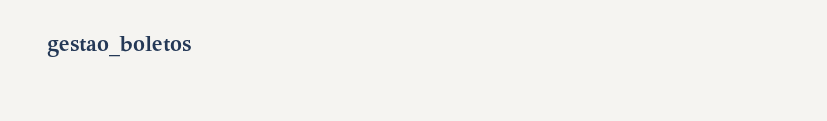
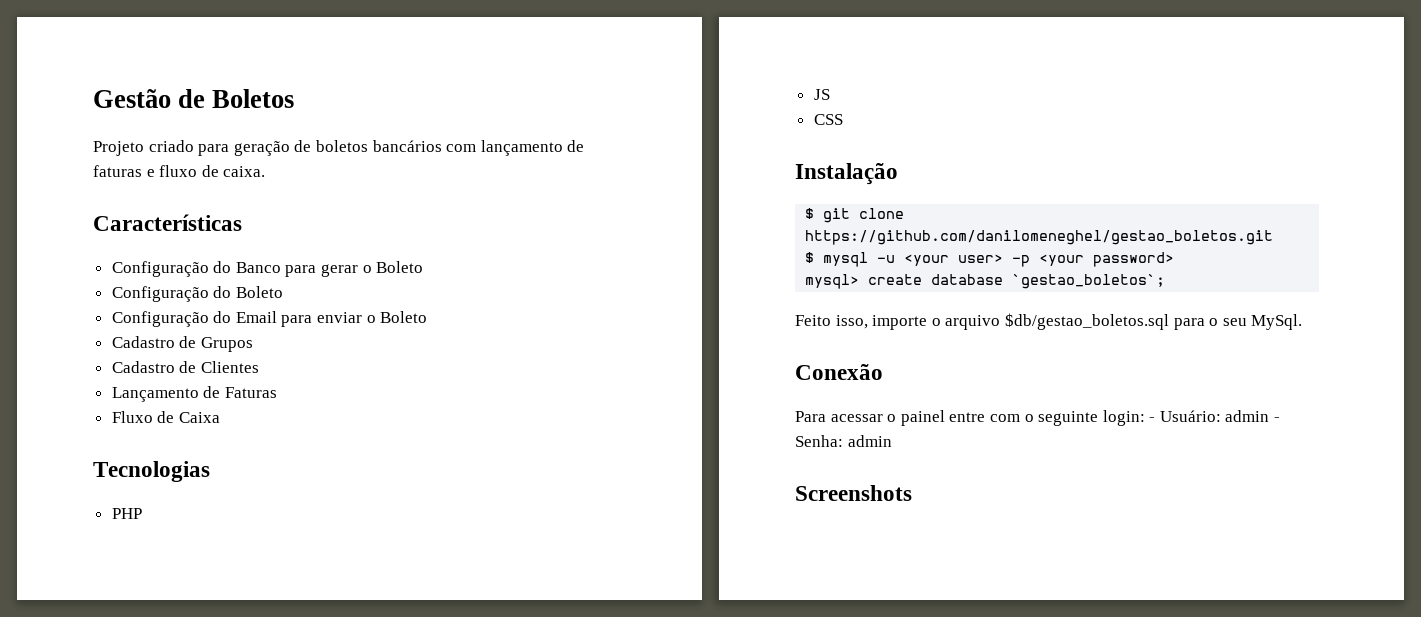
[47,36,191,57] gestao_boletos -> [93,89,295,108] [93,140,585,156] [93,165,266,177] [93,214,242,231] [111,261,424,277] [111,286,283,302] [111,311,428,327] [111,336,253,352] [111,361,259,373] [111,386,277,402] [111,411,220,423] [93,461,210,482] [111,508,142,519] [813,89,830,100] [813,114,843,125] [795,163,898,185] [805,208,905,223] [805,230,1274,245] [805,252,1175,267] [805,274,1166,289] [795,313,1303,330] [795,364,883,380] [795,410,1281,426] [795,435,892,447] [795,485,912,501] Gestão de Boletos // Projeto criado para geração de boletos bancários com lançamento de faturas e fluxo de caixa. // Características // Configuração do Banco para gerar o Boleto // Configuração do Boleto // Configuração do Email para enviar o Boleto // Cadastro de Grupos // Cadastro de Clientes // Lançamento de Faturas // Fluxo de Caixa // Tecnologias // PHP // JS // CSS // Instalação // $ git clone https://github.com/danilomeneghel/gestao_boletos.git // $ mysql -u <your user> -p <your password> // mysql> create database `gestao_boletos`; // Feito isso, importe o arquivo $db/gestao_boletos.sql para o seu MySql. // Conexão // Para acessar o painel entre com o seguinte login: - Usuário: admin - Senha: admin // Screenshots

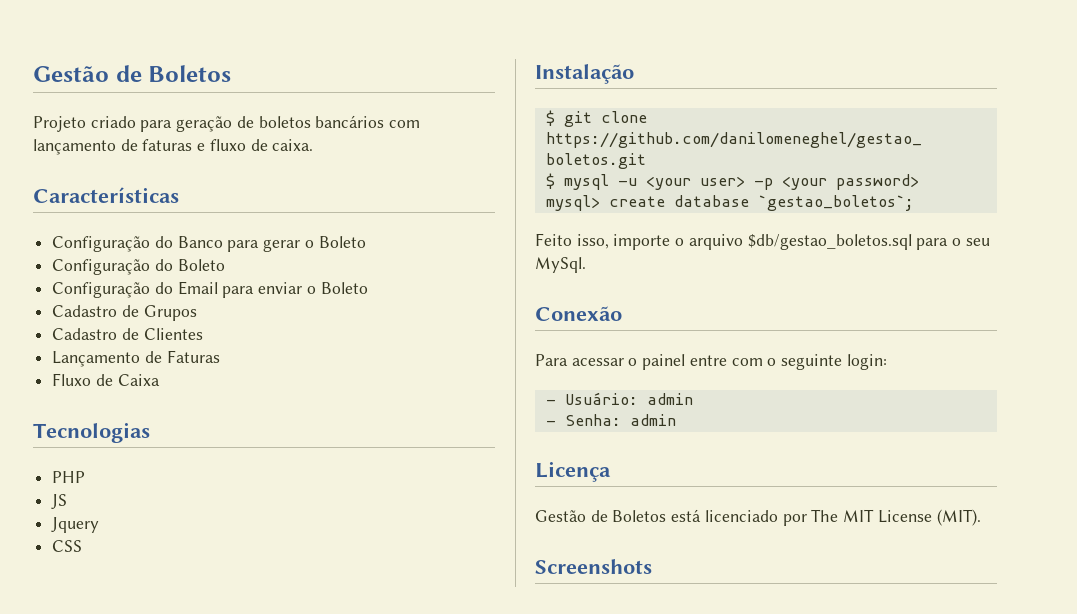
(830, 94) none -> [51,517,100,533] // Jquery
(1145, 418) none -> (887, 362) //
(1270, 416) none -> (693, 399) //
(892, 441) none -> [535,461,611,482] [535,509,981,526] // Licença // Gestão de Boletos está licenciado por The MIT License (MIT).

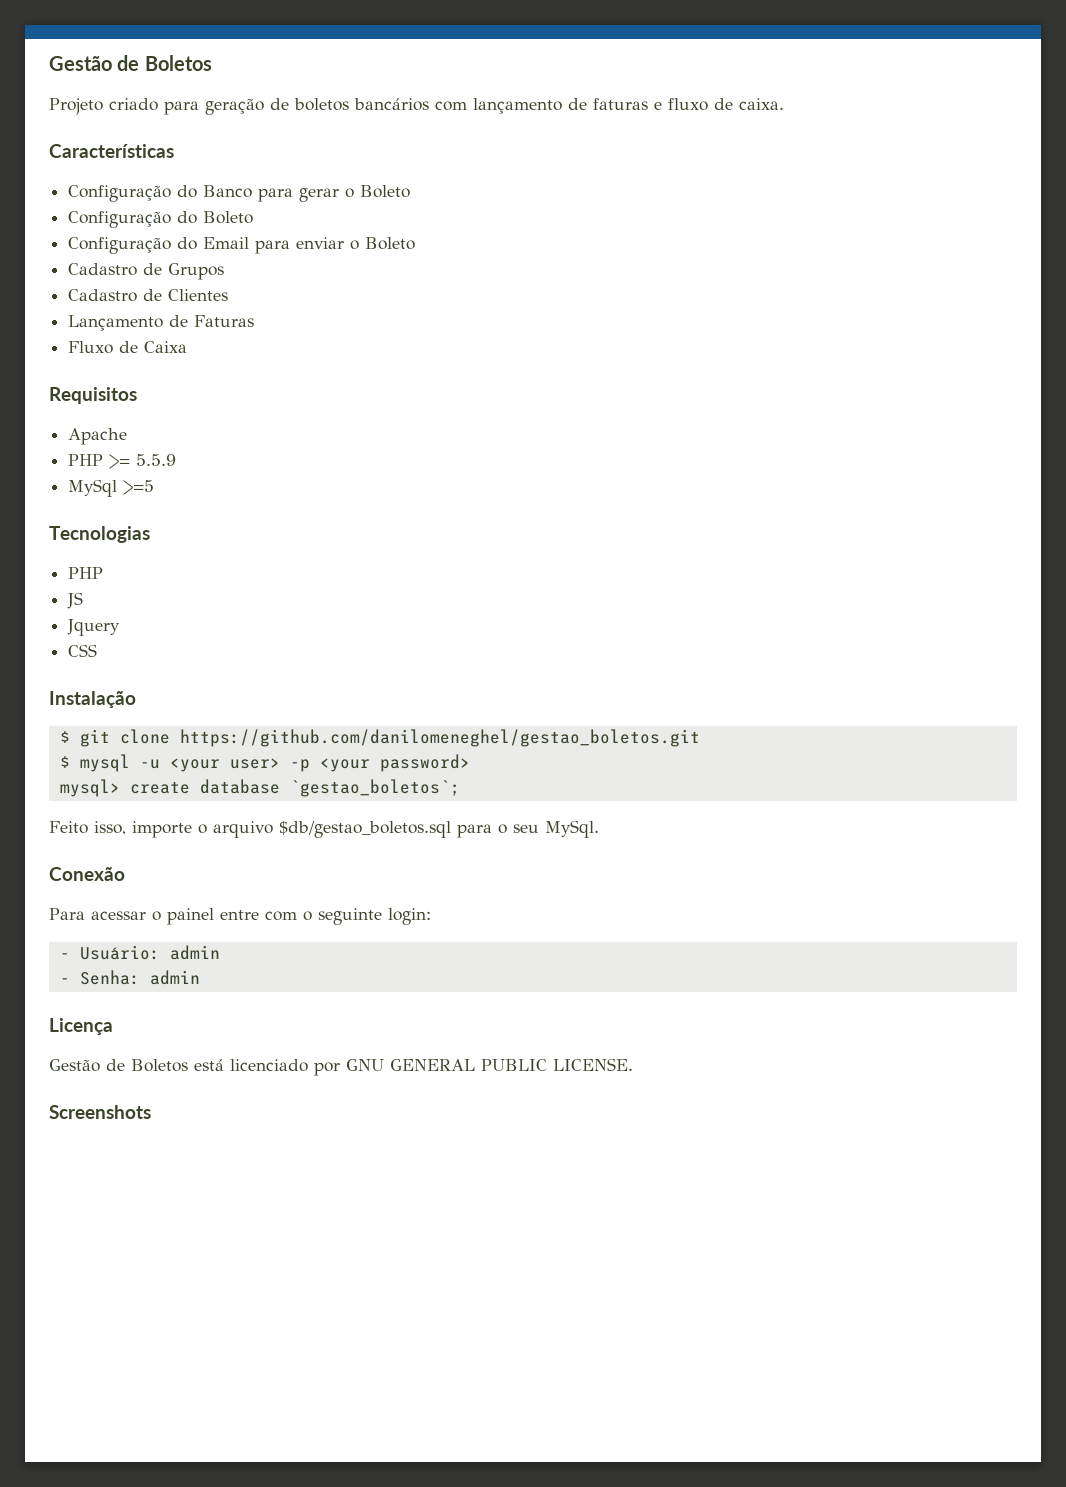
(160, 380) none -> [49,387,137,404] [68,428,128,445] [68,454,177,469] [68,479,155,497] // Requisitos // Apache // PHP >= 5.5.9 // MySql >=5
[811,509,981,526] The MIT License (MIT). -> [346,1058,633,1071] GNU GENERAL PUBLIC LICENSE.

